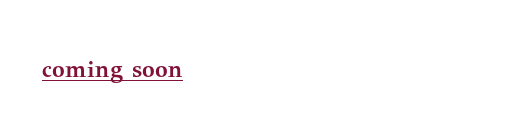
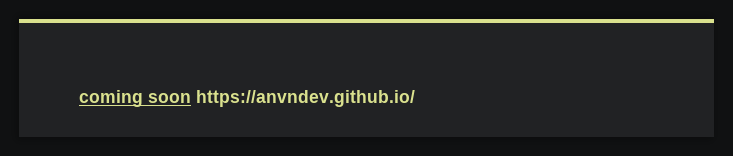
(183, 71) none -> [196,90,415,107] https://anvndev.github.io/

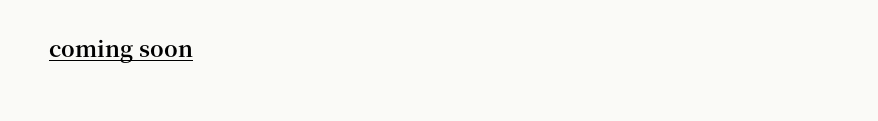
[196,90,415,107] https://anvndev.github.io/ -> (193, 51) none

